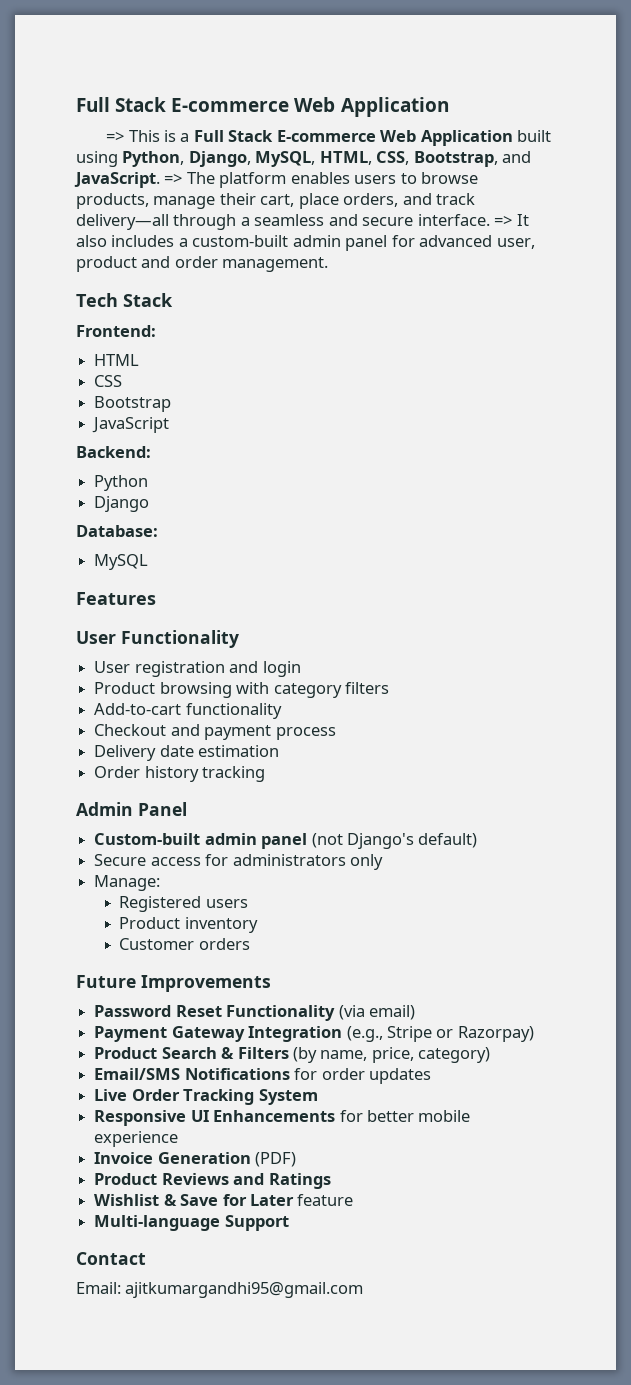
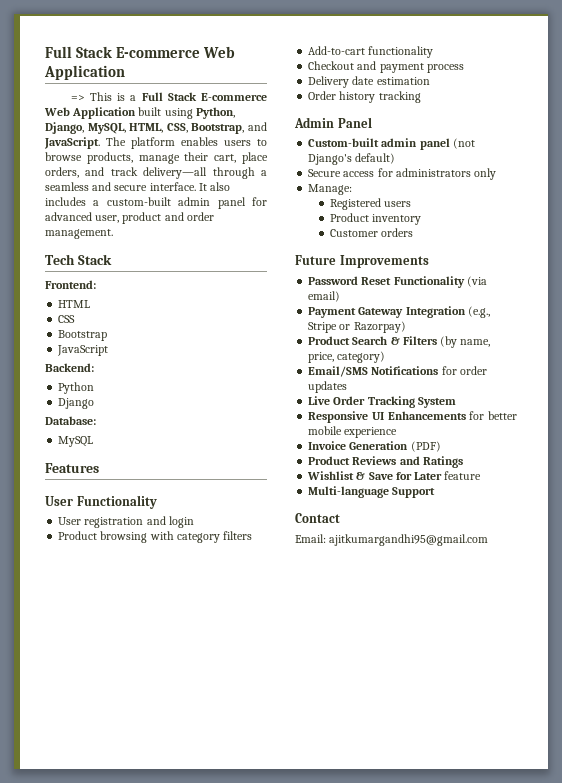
[164,173,183,184] => -> (100, 143) none
[494,215,513,226] => -> (196, 186) none

